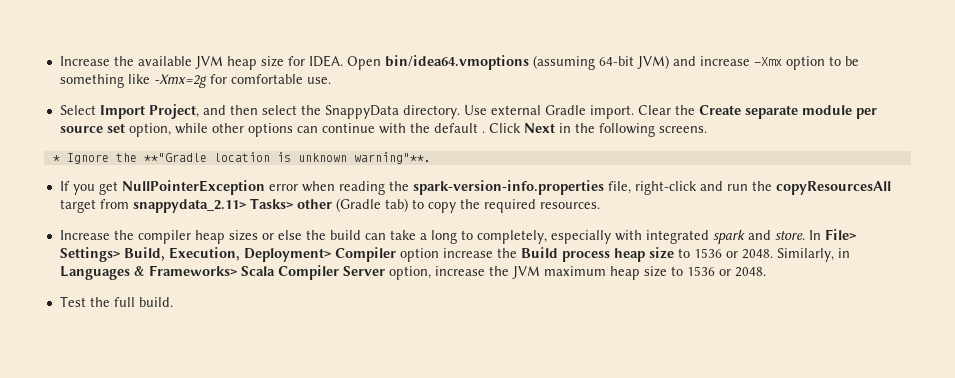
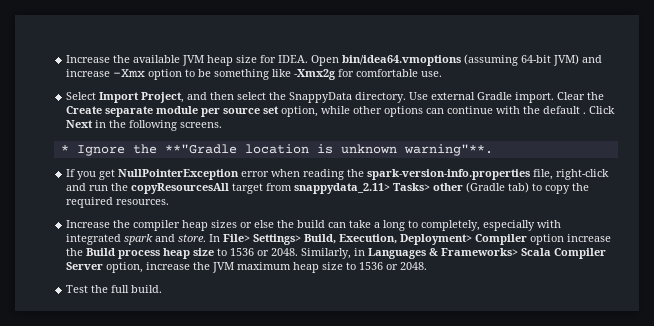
[153,74,207,88] -Xmx=2g -> [294,69,337,80] -Xmx2g

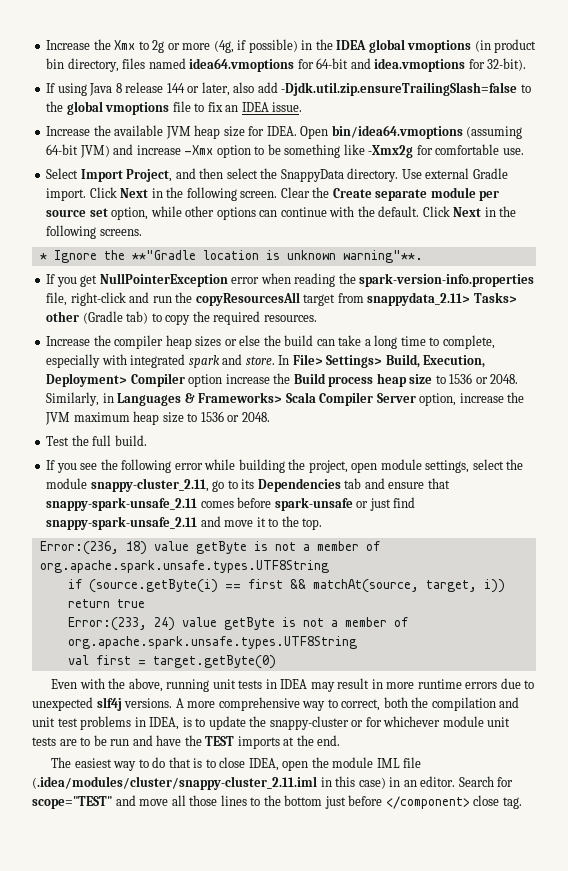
[66,55,131,63] Increase the -> [46,39,537,53] [46,58,527,72] [46,82,531,96] [46,101,303,115] [46,125,111,136] Increase the Xmx to 2g or more (4g, if possible) in the IDEA global vmoptions (in product bin directory, files named idea64.vmoptions for 64-bit and idea.vmoptions for 32-bit). // If using Java 8 release 144 or later, also add -Djdk.util.zip.ensureTrailingSlash=false to the global vmoptions file to fix an IDEA issue. // Increase the
(555, 97) none -> [89,187,278,201] Click Next in the following screen.
[543,106,587,114] default . -> [378,206,420,217] default.
[408,220,481,231] to completely, -> [400,335,495,349] time to complete,
(163, 289) none -> [46,459,524,473] [46,478,450,492] [46,497,416,511] [46,516,323,530] [39,541,380,555] [39,560,329,573] [67,579,505,593] [67,599,145,608] [67,617,408,631] [67,636,357,649] [67,655,276,669] [51,678,535,692] [32,697,520,711] [32,716,511,730] [32,735,341,749] [51,757,422,771] [32,776,514,790] [32,795,522,809] // If you see the following error while building the project, open module settings, select the module snappy-cluster_2.11, go to its Dependencies tab and ensure that snappy-spark-unsafe_2.11 comes before spark-unsafe or just find snappy-spark-unsafe_2.11 and move it to the top. // Error:(236, 18) value getByte is not a member of org.apache.spark.unsafe.types.UTF8String // if (source.getByte(i) == first && matchAt(source, target, i)) return true // Error:(233, 24) value getByte is not a member of org.apache.spark.unsafe.types.UTF8String // val first = target.getByte(0) // Even with the above, running unit tests in IDEA may result in more runtime errors due to unexpected slf4j versions. A more comprehensive way to correct, both the compilation and unit test problems in IDEA, is to update the snappy-cluster or for whichever module unit tests are to be run and have the TEST imports at the end. // The easiest way to do that is to close IDEA, open the module IML file (.idea/modules/cluster/snappy-cluster_2.11.iml in this case) in an editor. Search for scope="TEST" and move all those lines to the bottom just before </component> close tag.

